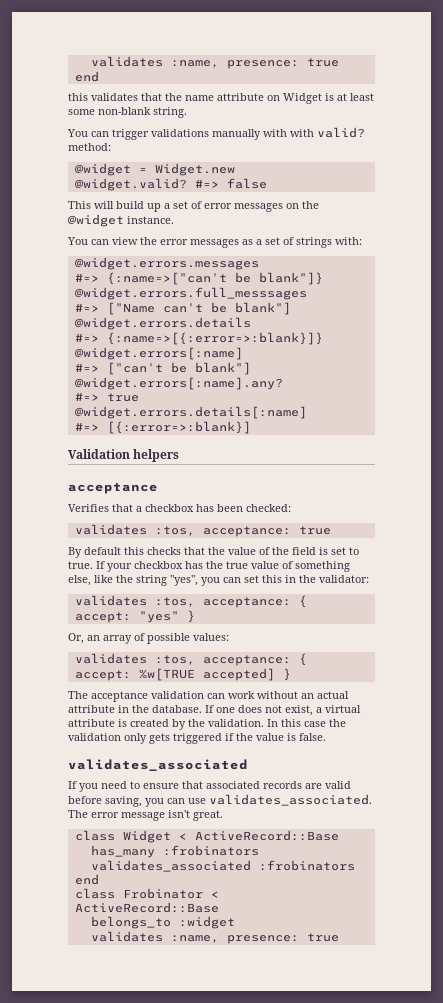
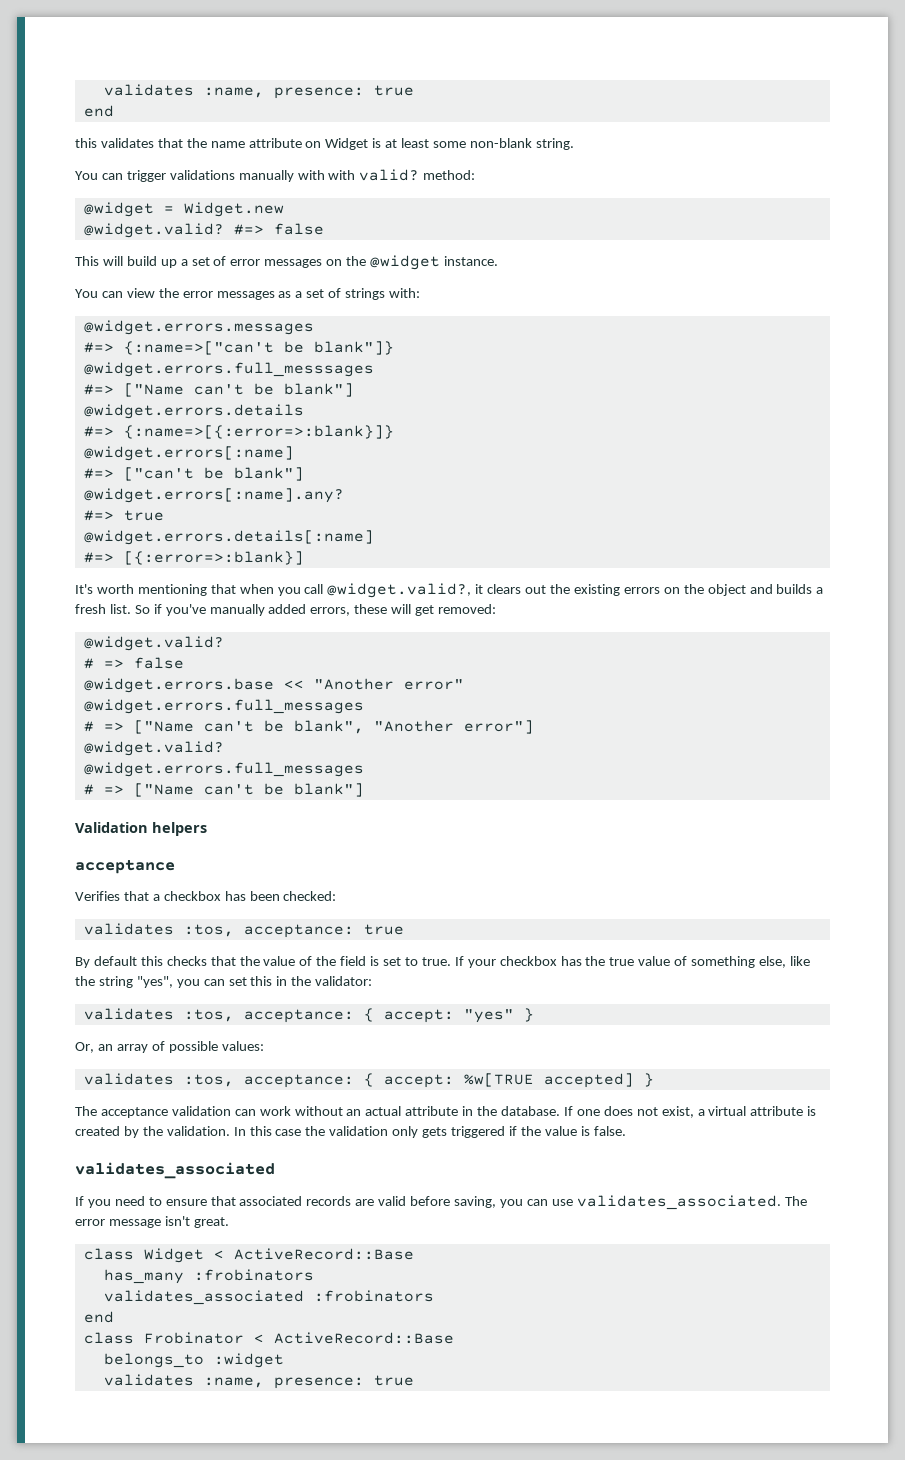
(251, 427) none -> [75,583,824,598] [75,604,497,616] [83,636,224,651] [83,657,184,669] [83,678,464,693] [83,699,364,714] [83,720,534,734] [83,741,224,756] [83,762,364,777] [83,783,364,797] // It's worth mentioning that when you call @widget.valid?, it clears out the existing errors on the object and builds a fresh list. So if you've manually added errors, these will get removed: // @widget.valid? // # => false // @widget.errors.base << "Another error" // @widget.errors.full_messages // # => ["Name can't be blank", "Another error"] // @widget.valid? // @widget.errors.full_messages // # => ["Name can't be blank"]

